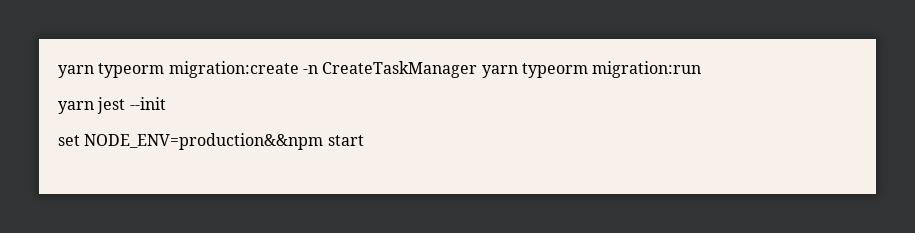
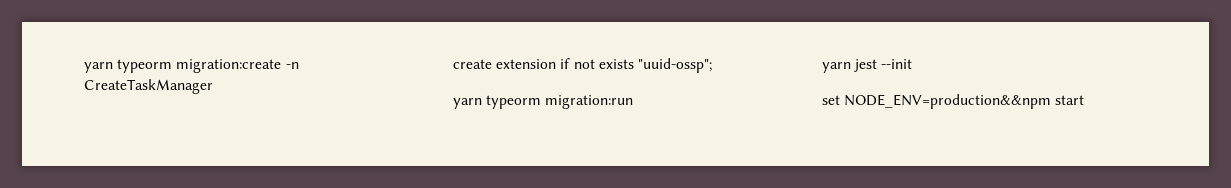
(478, 69) none -> [453,58,712,73] // create extension if not exists "uuid-ossp"; //

